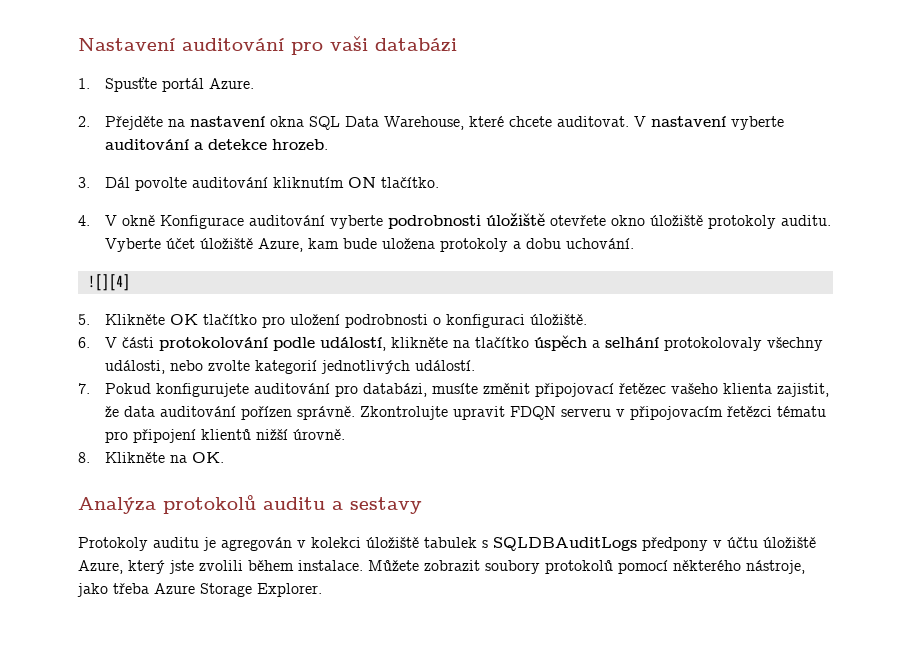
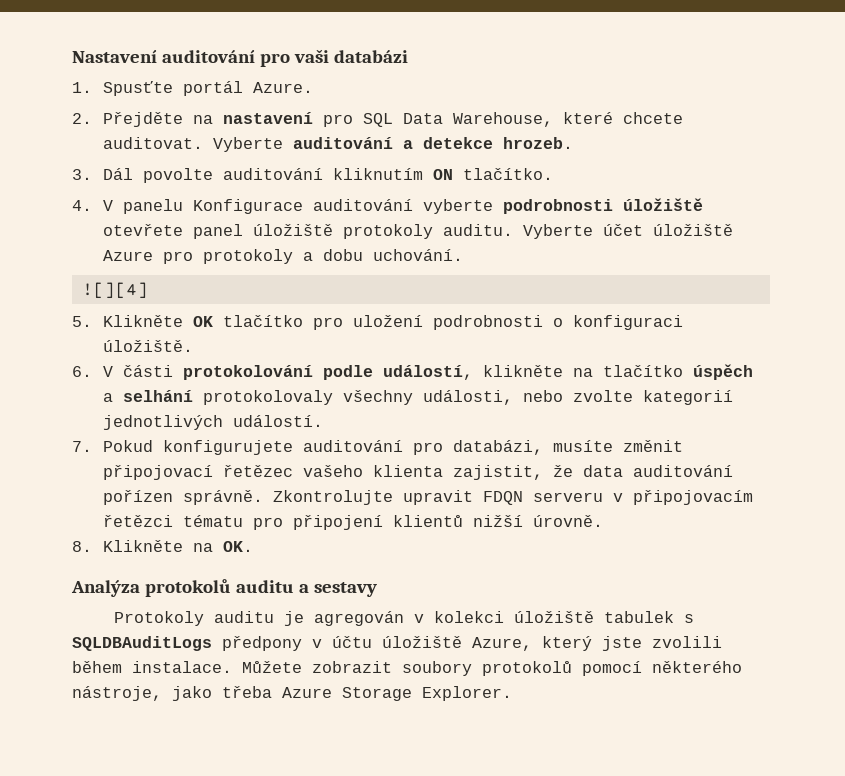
[270,116,305,127] okna -> [323,114,354,127] pro
[634,116,785,130] V nastavení vyberte -> [213,137,284,152] Vyberte
[122,215,156,226] okně -> [123,199,184,214] panelu
[611,215,646,226] okno -> [193,224,244,239] panel
[258,238,436,252] Azure, kam bude uložena -> [103,250,194,264] Azure pro

